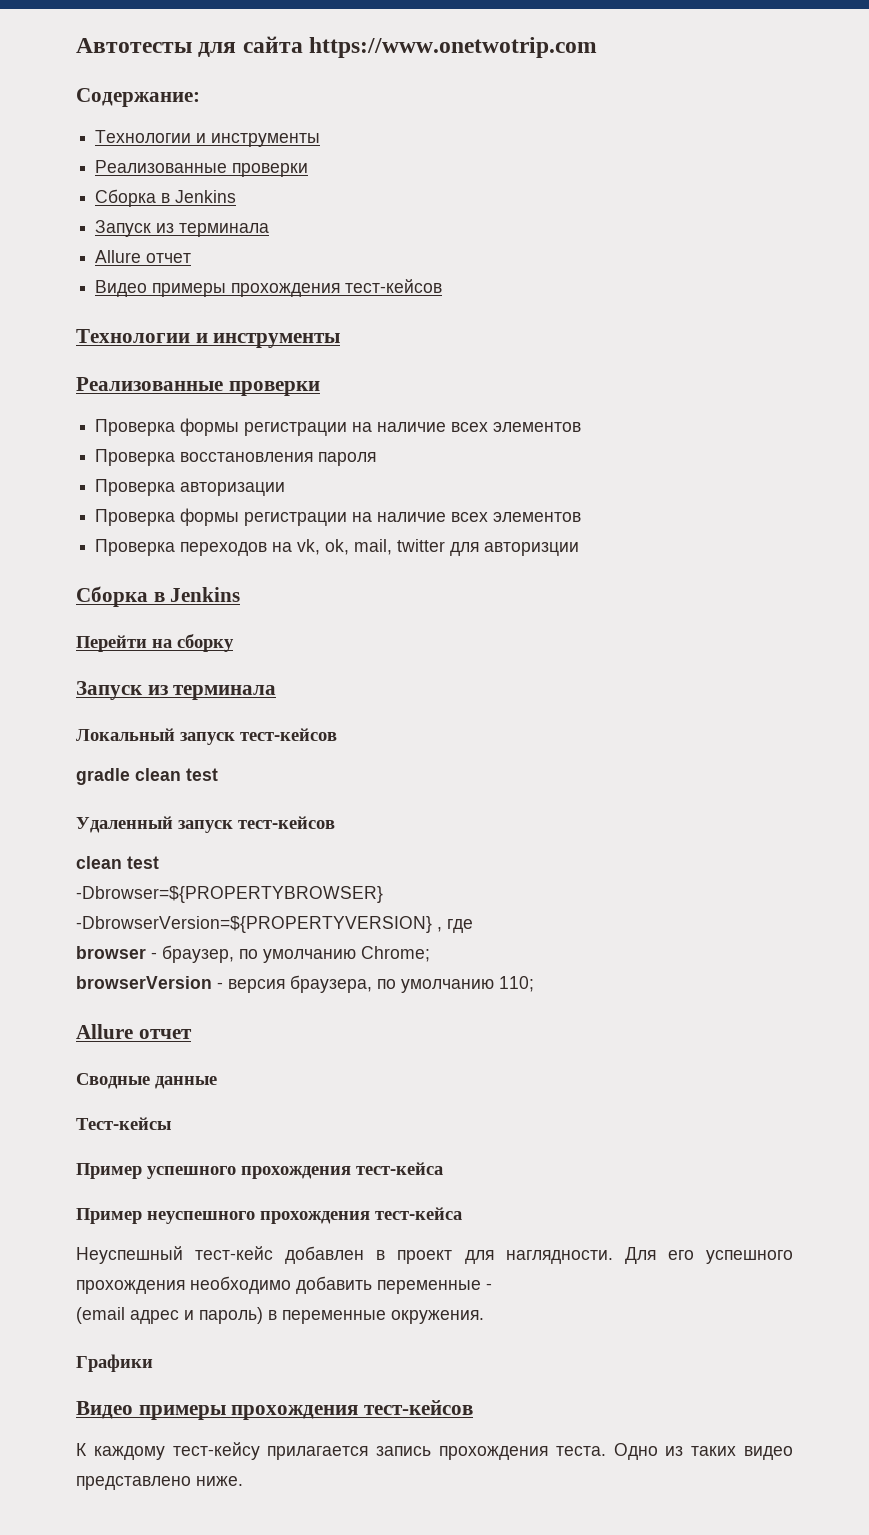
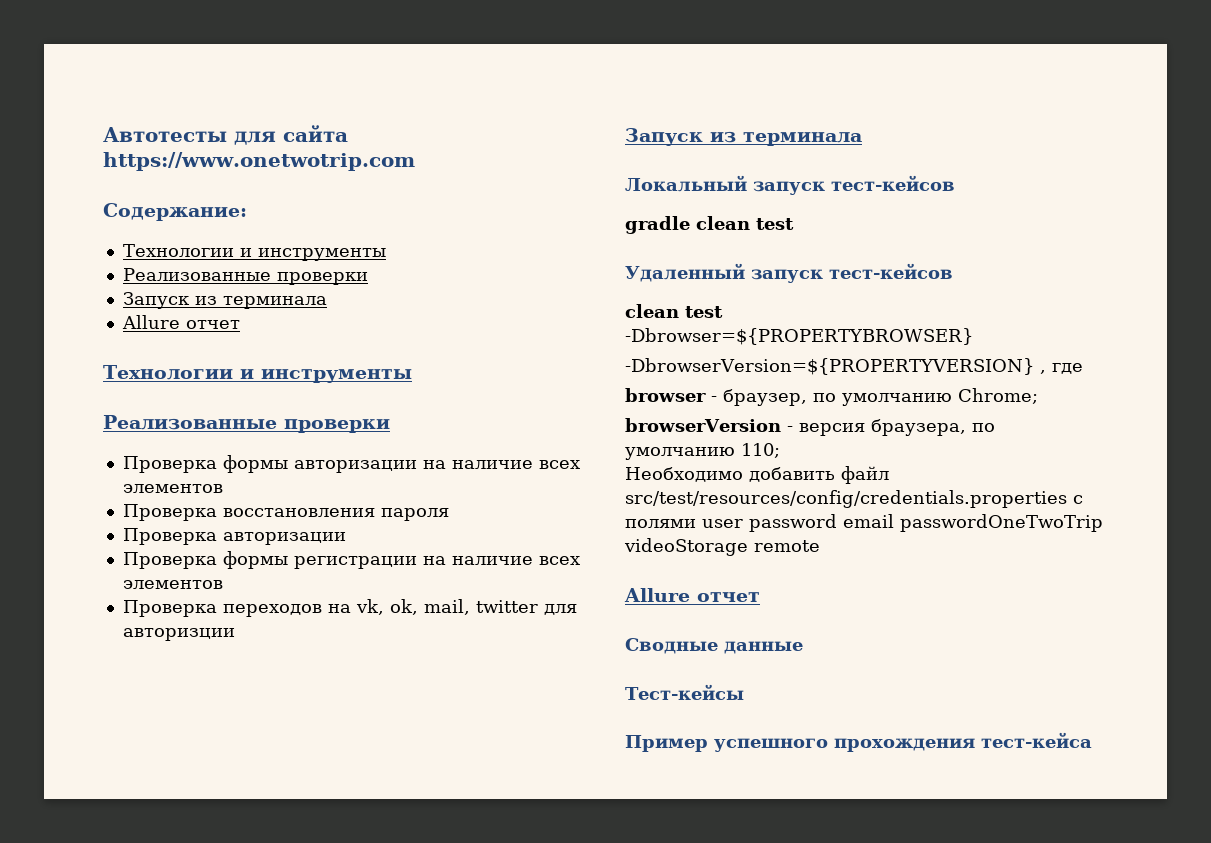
[95,189,237,207] // Сборка в Jenkins -> (368, 278) none
[95,279,443,297] // Видео примеры прохождения тест-кейсов -> (240, 324) none
[244,422,348,436] регистрации -> [293,460,417,473] авторизации
[76,586,241,607] [76,634,234,652] // Сборка в Jenkins // Перейти на сборку -> (235, 634) none
(534, 984) none -> [625,466,889,484] [625,490,1083,508] [625,514,1103,532] [624,538,820,556] // Необходимо добавить файл src/test/resources/config/credentials.properties с полями user password email passwordOneTwoTrip videoStorage remote
[76,1207,462,1224] [76,1246,793,1264] [76,1276,492,1294] [76,1307,484,1324] [76,1354,153,1372] [76,1400,474,1420] [76,1442,793,1460] [76,1476,243,1490] // Пример неуспешного прохождения тест-кейса // Неуспешный тест-кейс добавлен в проект для наглядности. Для его успешного прохождения необходимо добавить переменные - // (email адрес и пароль) в переменные окружения. // Графики // Видео примеры прохождения тест-кейсов // К каждому тест-кейсу прилагается запись прохождения теста. Одно из таких видео представлено ниже. -> (1092, 740) none

